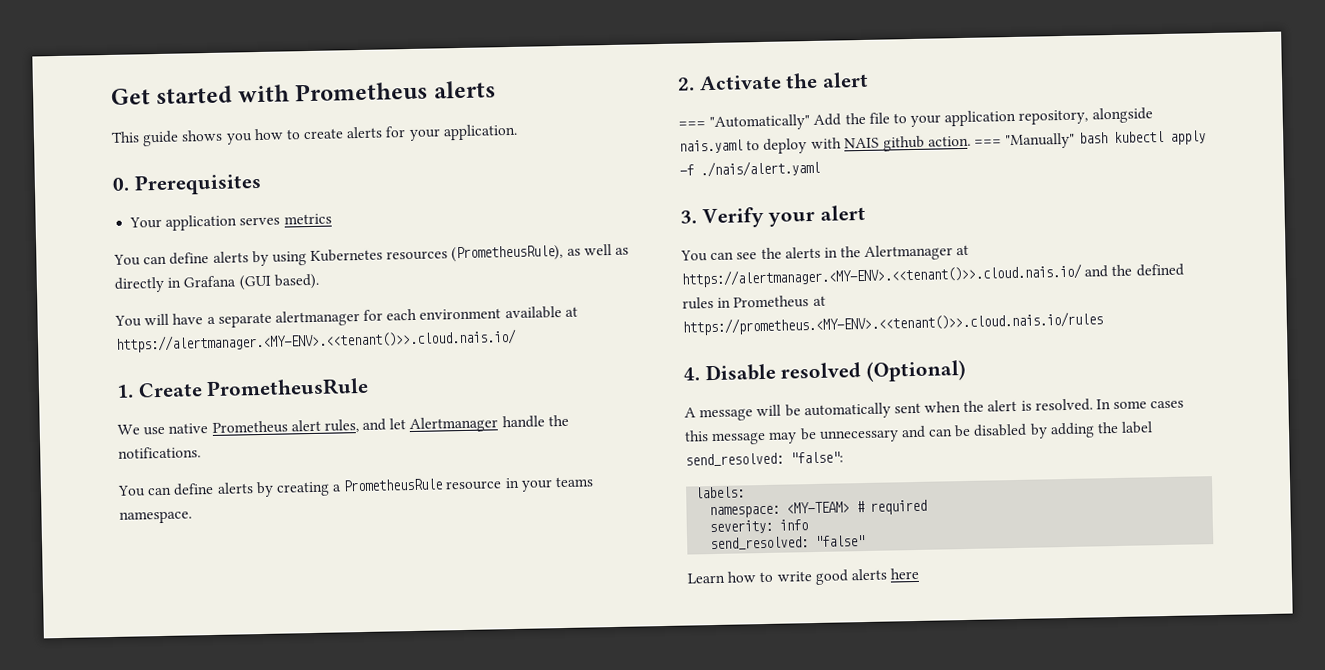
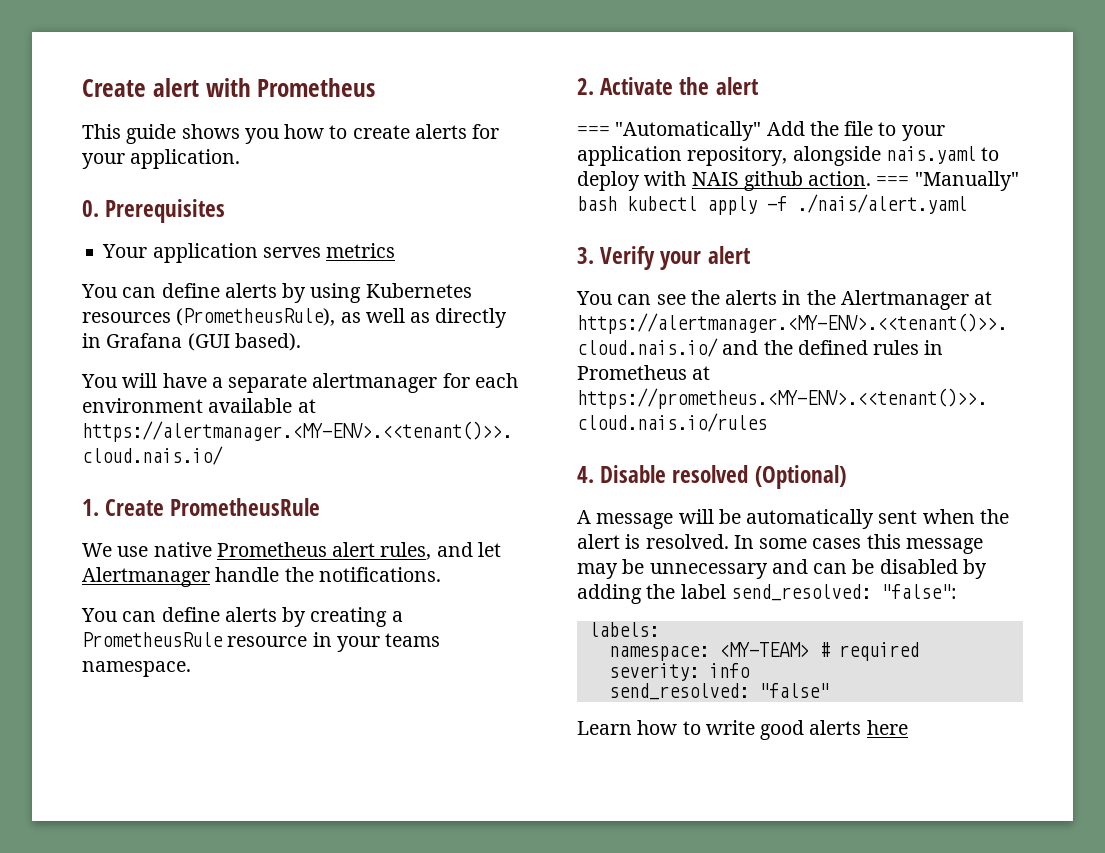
[110,85,234,105] Get started -> [82,78,199,97] Create alert
[432,80,496,99] alerts -> (376, 87) none

